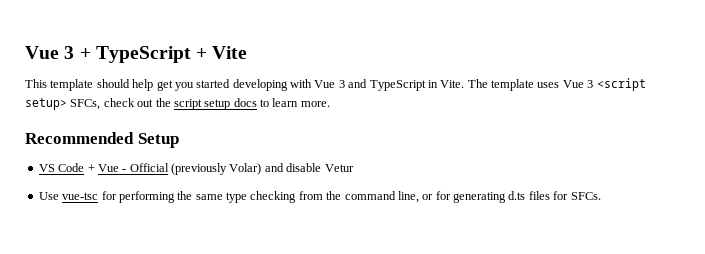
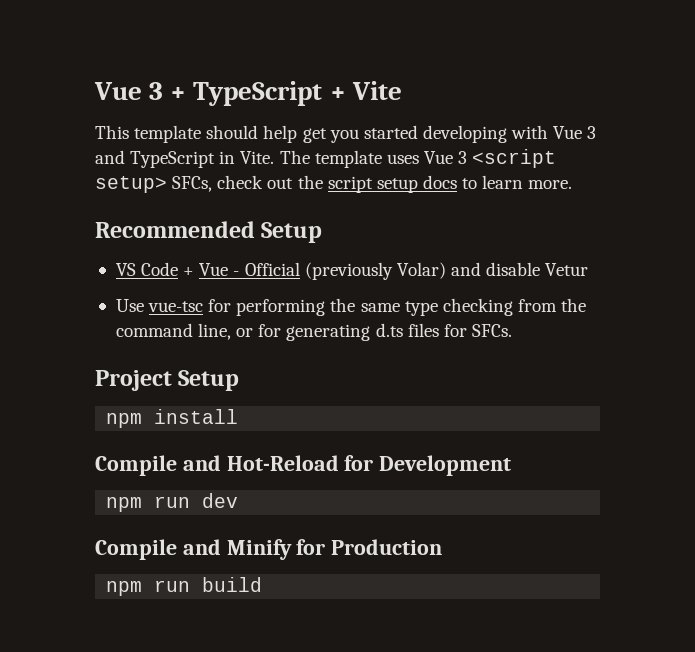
(601, 196) none -> [95,370,240,391] [106,409,239,428] [95,455,512,476] [106,493,239,512] [95,539,443,560] [106,577,263,596] // Project Setup // npm install // Compile and Hot-Reload for Development // npm run dev // Compile and Minify for Production // npm run build

